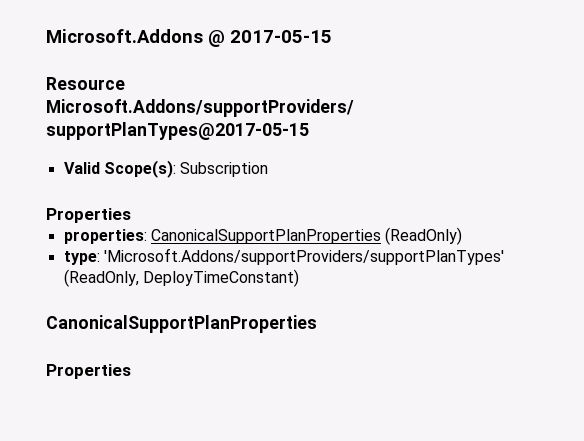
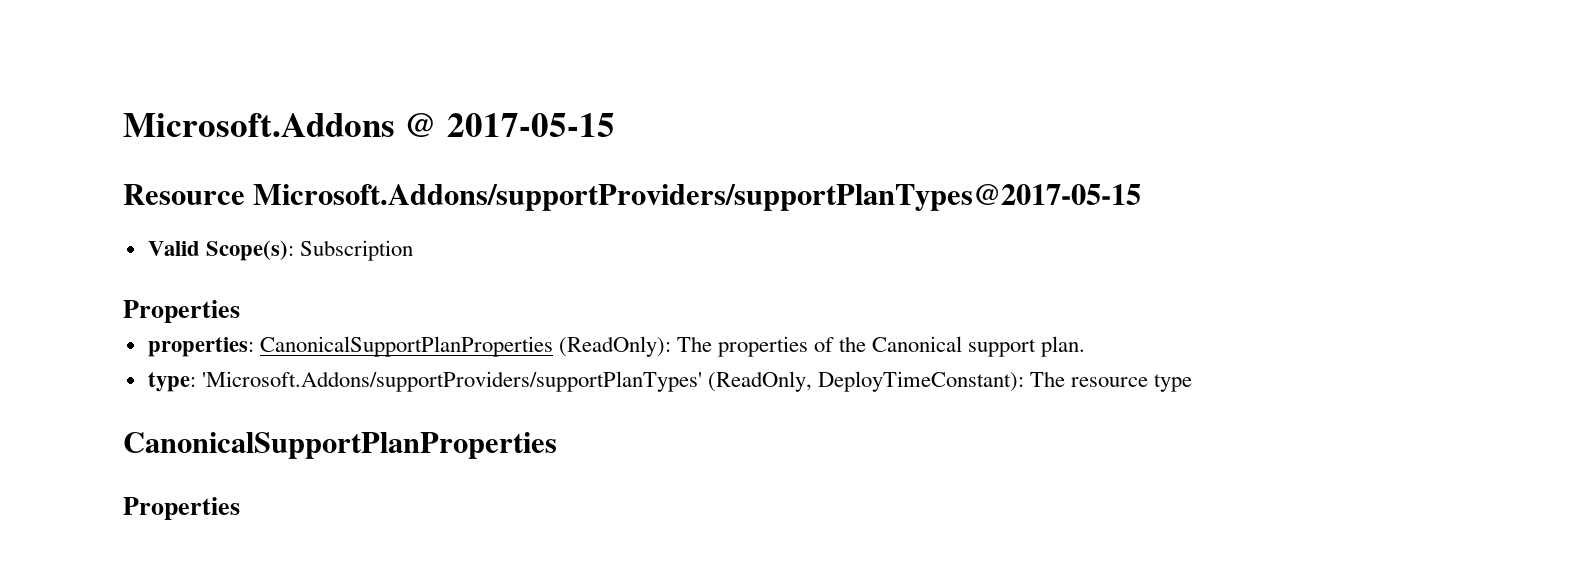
[385,227,463,245] (ReadOnly) -> [558,336,1086,357] (ReadOnly): The properties of the Canonical support plan.
[142,269,299,287] DeployTimeConstant) -> [817,371,1193,392] DeployTimeConstant): The resource type

